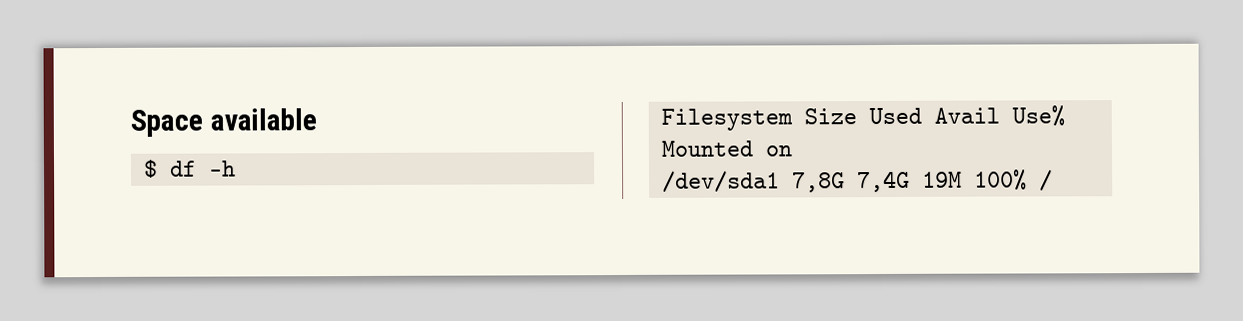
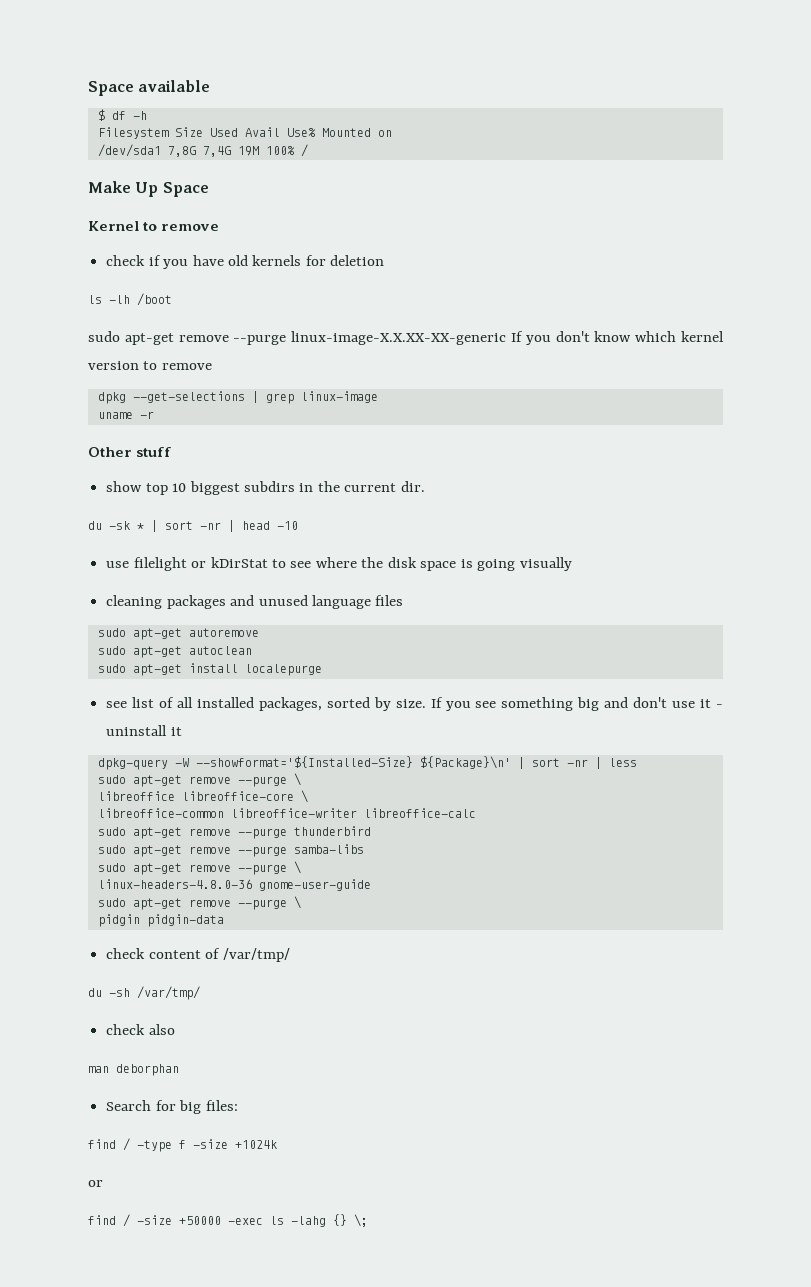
(1053, 180) none -> [88,181,209,197] [88,221,220,231] [106,255,385,269] [88,293,172,306] [88,331,724,345] [88,361,212,370] [97,391,378,404] [97,411,154,419] [88,447,172,457] [106,481,425,495] [88,520,298,532] [106,557,572,571] [106,595,404,609] [97,628,259,640] [97,646,252,658] [97,663,322,676] [106,697,724,711] [106,725,182,736] [97,756,637,770] [97,773,301,787] [97,790,308,803] [97,808,476,818] [97,826,371,839] [97,844,364,857] [97,861,301,875] [97,879,371,891] [97,896,301,910] [97,914,224,927] [106,948,290,962] [88,986,200,1000] [106,1024,175,1035] [88,1064,179,1076] [106,1100,238,1114] [88,1138,277,1152] [88,1180,103,1187] [88,1214,368,1227] // Make Up Space // Kernel to remove // check if you have old kernels for deletion // ls -lh /boot // sudo apt-get remove --purge linux-image-X.X.XX-XX-generic If you don't know which kernel version to remove // dpkg --get-selections | grep linux-image // uname -r // Other stuff // show top 10 biggest subdirs in the current dir. // du -sk * | sort -nr | head -10 // use filelight or kDirStat to see where the disk space is going visually // cleaning packages and unused language files // sudo apt-get autoremove // sudo apt-get autoclean // sudo apt-get install localepurge // see list of all installed packages, sorted by size. If you see something big and don't use it - uninstall it // dpkg-query -W --showformat='${Installed-Size} ${Package}\n' | sort -nr | less // sudo apt-get remove --purge \ // libreoffice libreoffice-core \ // libreoffice-common libreoffice-writer libreoffice-calc // sudo apt-get remove --purge thunderbird // sudo apt-get remove --purge samba-libs // sudo apt-get remove --purge \ // linux-headers-4.8.0-36 gnome-user-guide // sudo apt-get remove --purge \ // pidgin pidgin-data // check content of /var/tmp/ // du -sh /var/tmp/ // check also // man deborphan // Search for big files: // find / -type f -size +1024k // or // find / -size +50000 -exec ls -lahg {} \;

